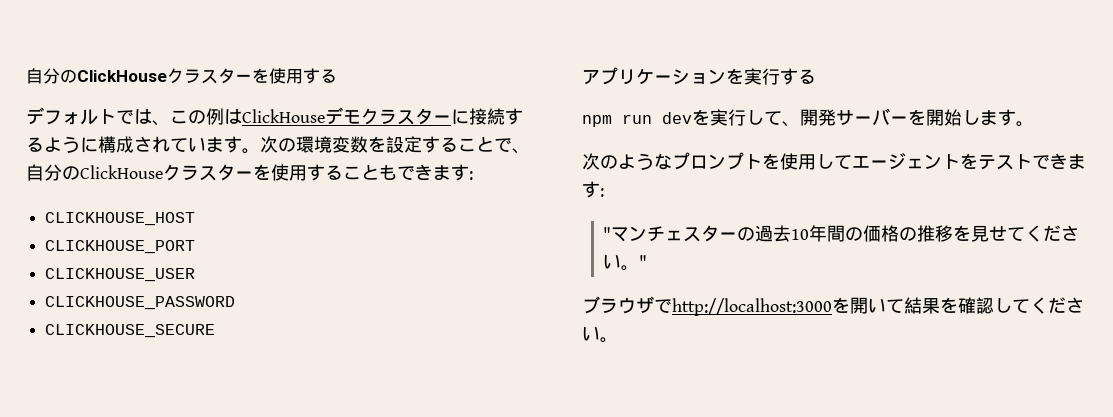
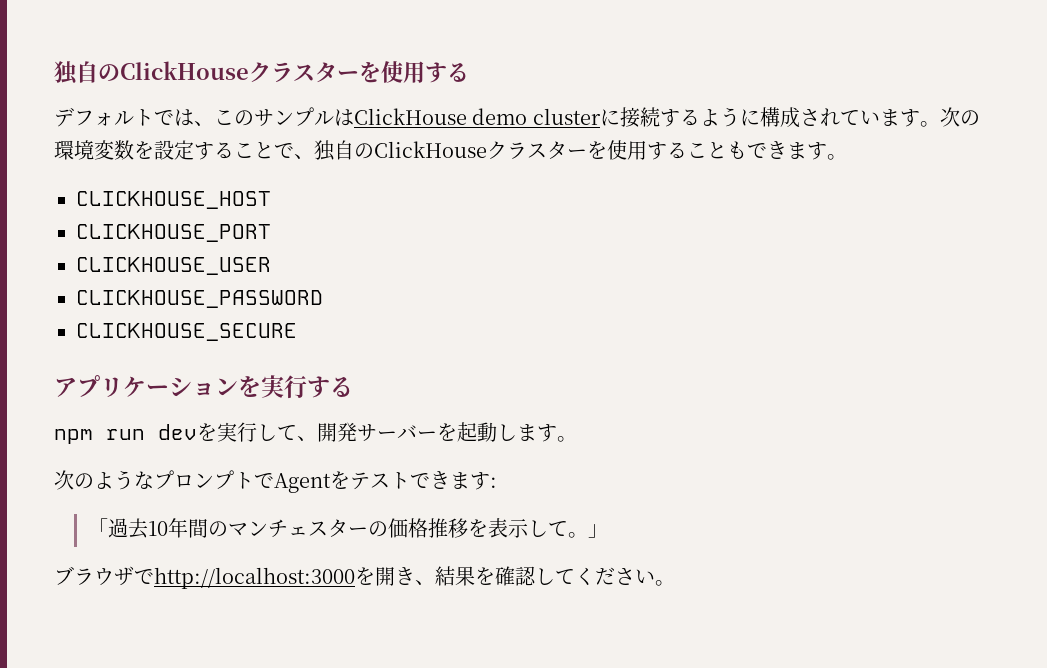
[26,68,60,84] 自分 -> [54,61,98,85] 独自
[206,107,451,125] 例はClickHouseデモクラスター -> [254,107,601,126] サンプルはClickHouse demo cluster
[26,164,62,181] 自分 -> [314,140,354,161] 独自
[469,171,473,180] : -> [827,154,847,160] 。
[926,109,962,126] 開始 -> [457,422,497,442] 起動
[762,153,960,170] を使用してエージェント -> [254,473,331,493] でAgent
[603,225,1080,242] [603,254,648,271] "マンチェスターの過去10年間の価格の推移を見せてください。" -> [88,518,609,539] 「過去10年間のマンチェスターの価格推移を表示して。」
[868,298,904,313] いて -> [395,567,435,585] き、

